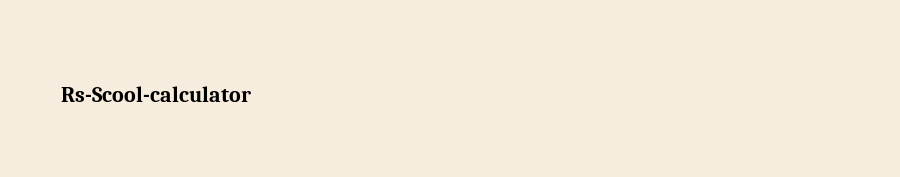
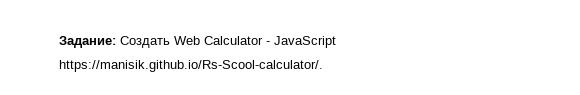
[61,86,251,102] Rs-Scool-calculator -> [59,36,336,48] [59,60,323,72] Задание: Создать Web Calculator - JavaScript // https://manisik.github.io/Rs-Scool-calculator/.

